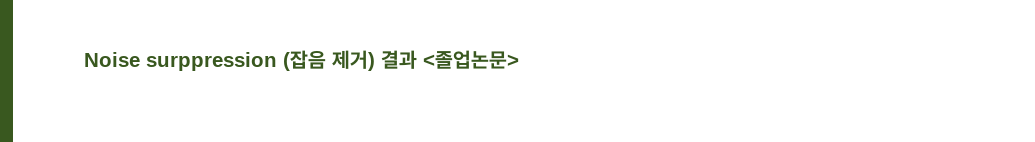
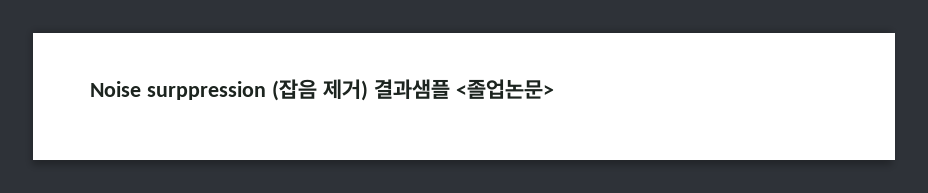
[381,50,417,69] 결과 -> [373,79,450,99] 결과샘플

